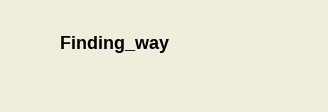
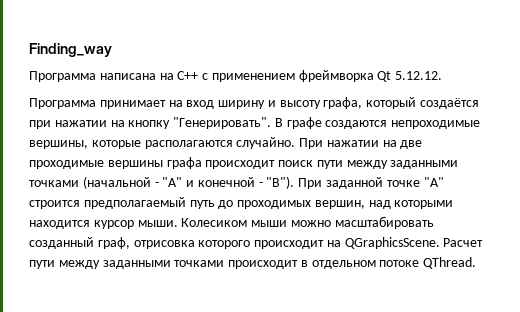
(169, 44) none -> [29,70,443,82] [29,97,480,109] [29,117,481,129] [29,137,423,149] [29,157,459,169] [29,176,444,189] [29,197,454,209] [29,216,434,229] [29,237,484,249] [29,257,477,269] // Программа написана на С++ с применением фреймворка Qt 5.12.12. // Программа принимает на вход ширину и высоту графа, который создаётся при нажатии на кнопку "Генерировать". В графе создаются непроходимые вершины, которые располагаются случайно. При нажатии на две проходимые вершины графа происходит поиск пути между заданными точками (начальной - "A" и конечной - "B"). При заданной точке "A" строится предполагаемый путь до проходимых вершин, над которыми находится курсор мыши. Колесиком мыши можно масштабировать созданный граф, отрисовка которого происходит на QGraphicsScene. Расчет пути между заданными точками происходит в отдельном потоке QThread.

